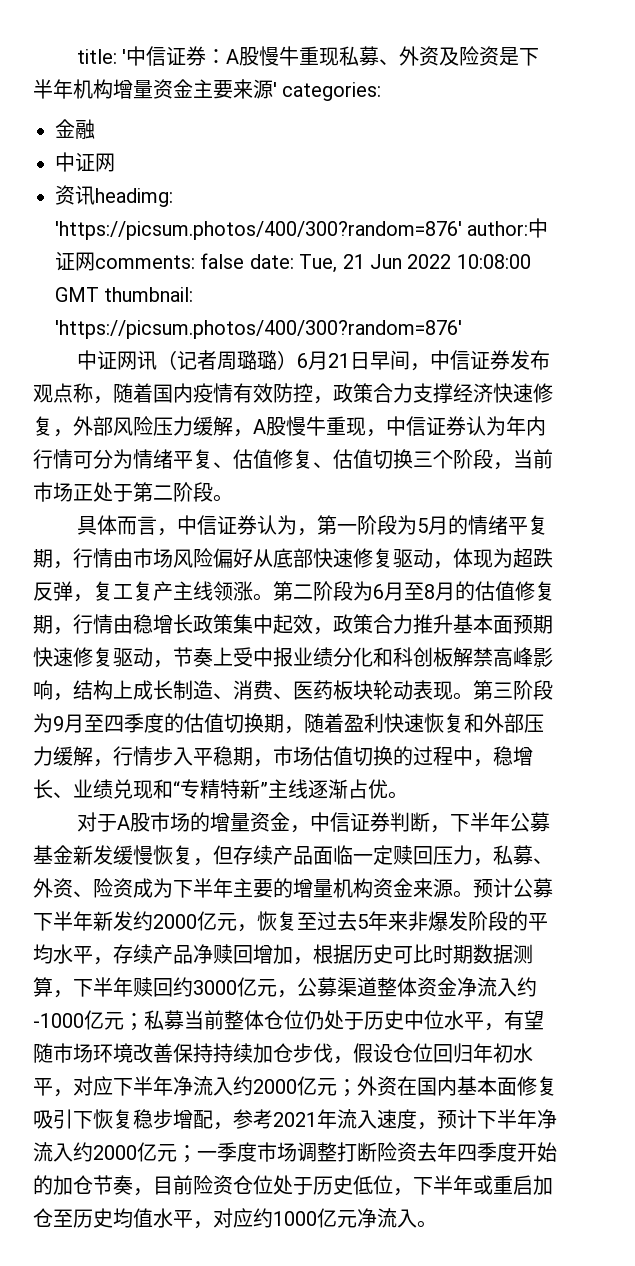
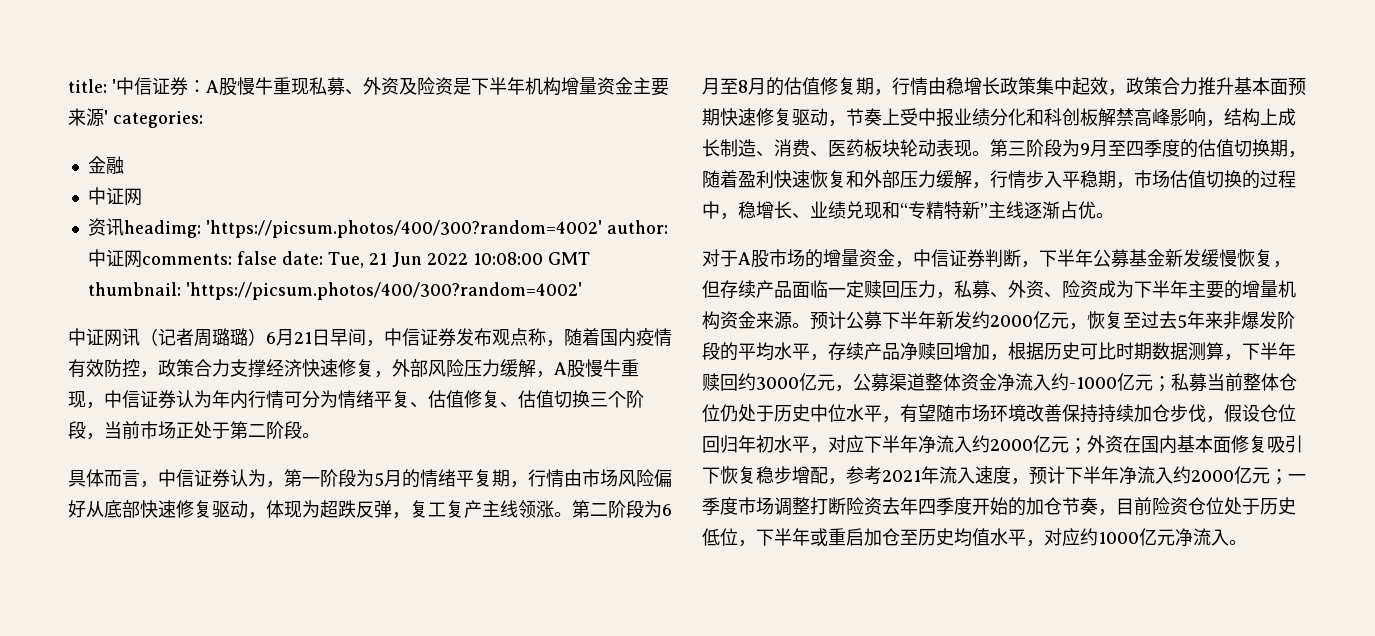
[55,221,462,240] 'https://picsum.photos/400/300?random=876' -> [205,220,602,238] 'https://picsum.photos/400/300?random=4002'
[55,320,462,339] 'https://picsum.photos/400/300?random=876' -> [185,282,582,300] 'https://picsum.photos/400/300?random=4002'

